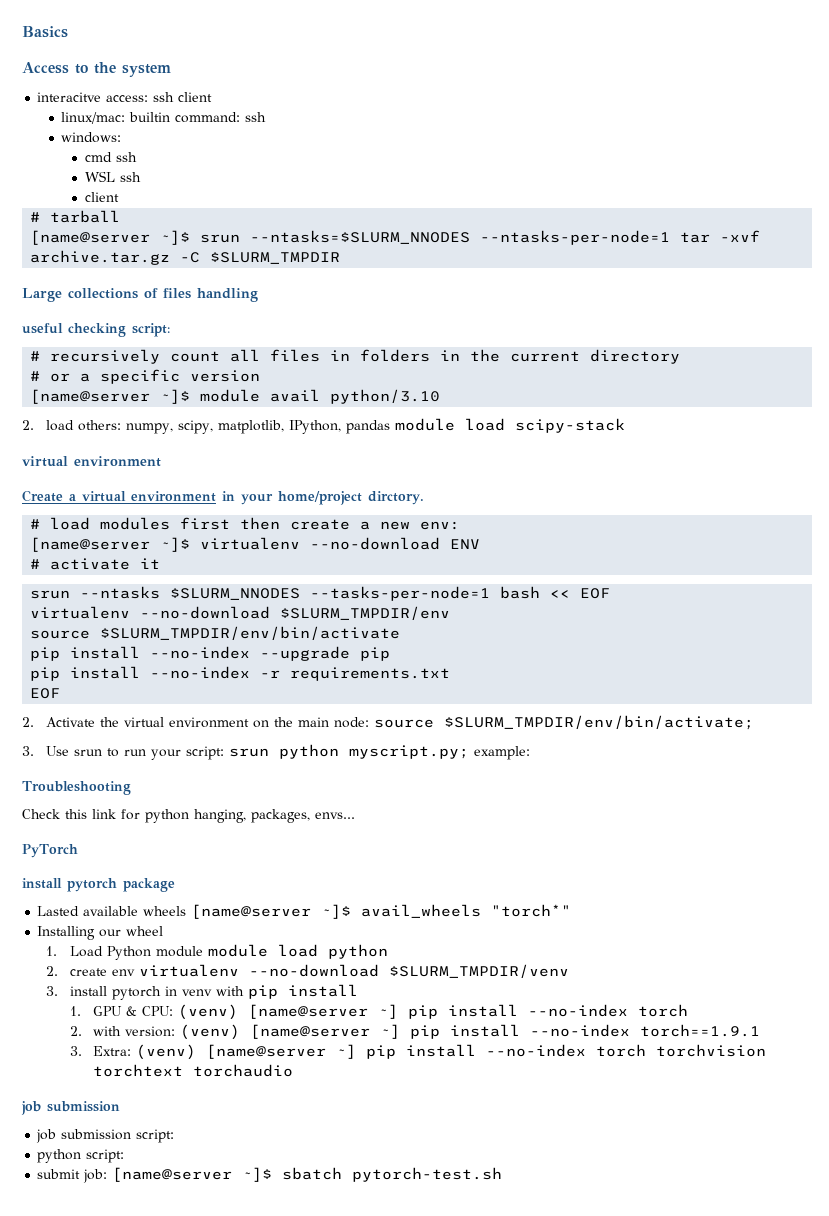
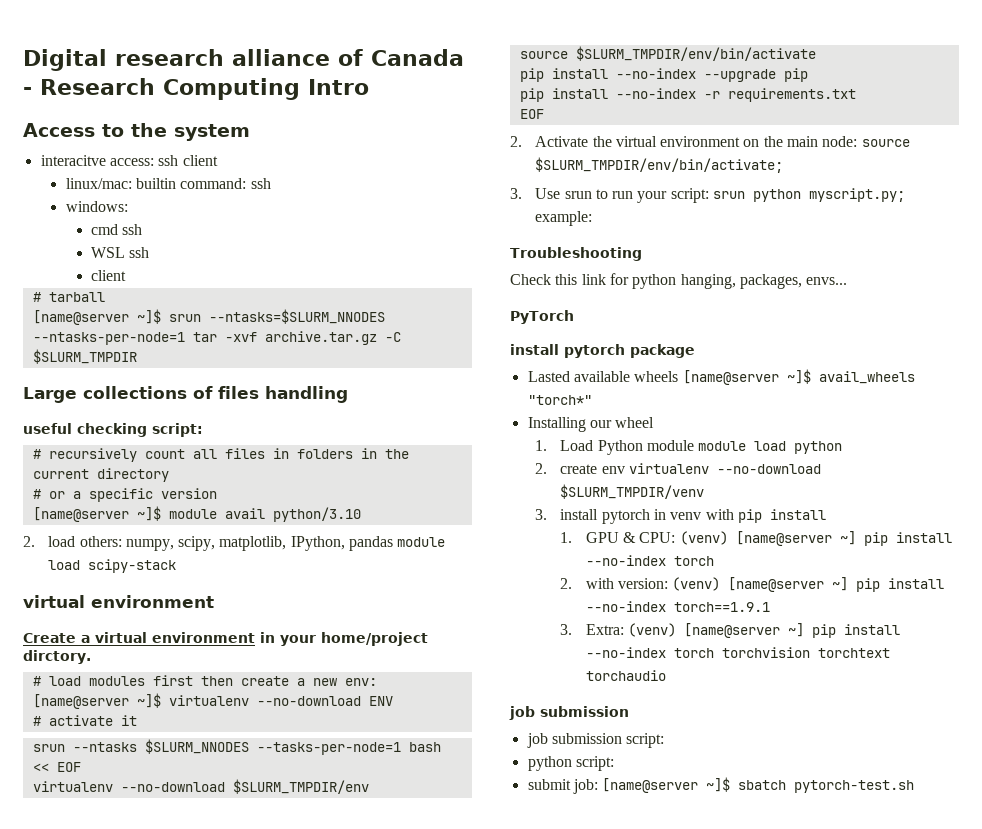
[22,26,68,38] Basics -> [23,49,464,71] [23,78,369,100] Digital research alliance of Canada - Research Computing Intro

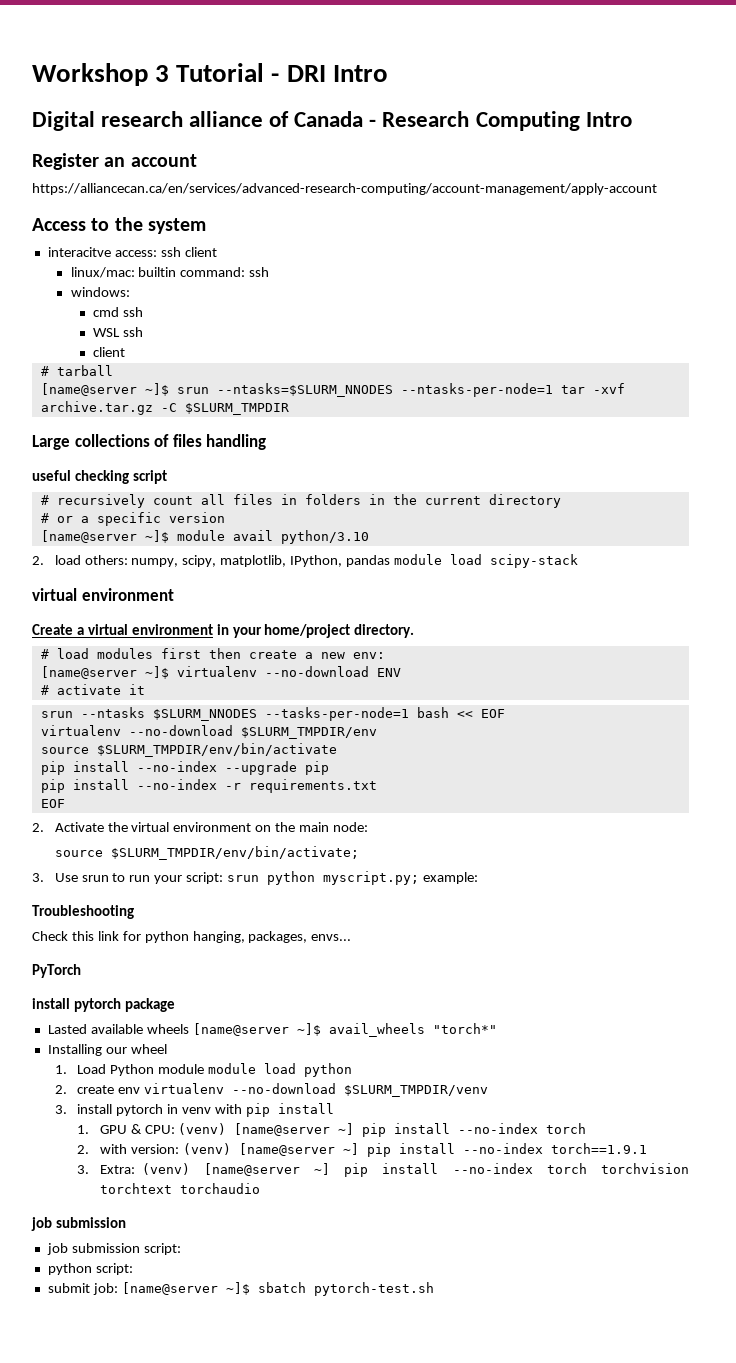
(23, 60) none -> [32,63,388,86] Workshop 3 Tutorial - DRI Intro //
(369, 87) none -> [32,153,197,170] [32,183,657,195] // Register an account // https://alliancecan.ca/en/services/advanced-research-computing/account-management/apply-account
[152,423,203,437] script: -> [132,470,167,484] script
[23,650,91,664] dirctory. -> [354,624,415,638] directory.
(858, 141) none -> (368, 827) //

